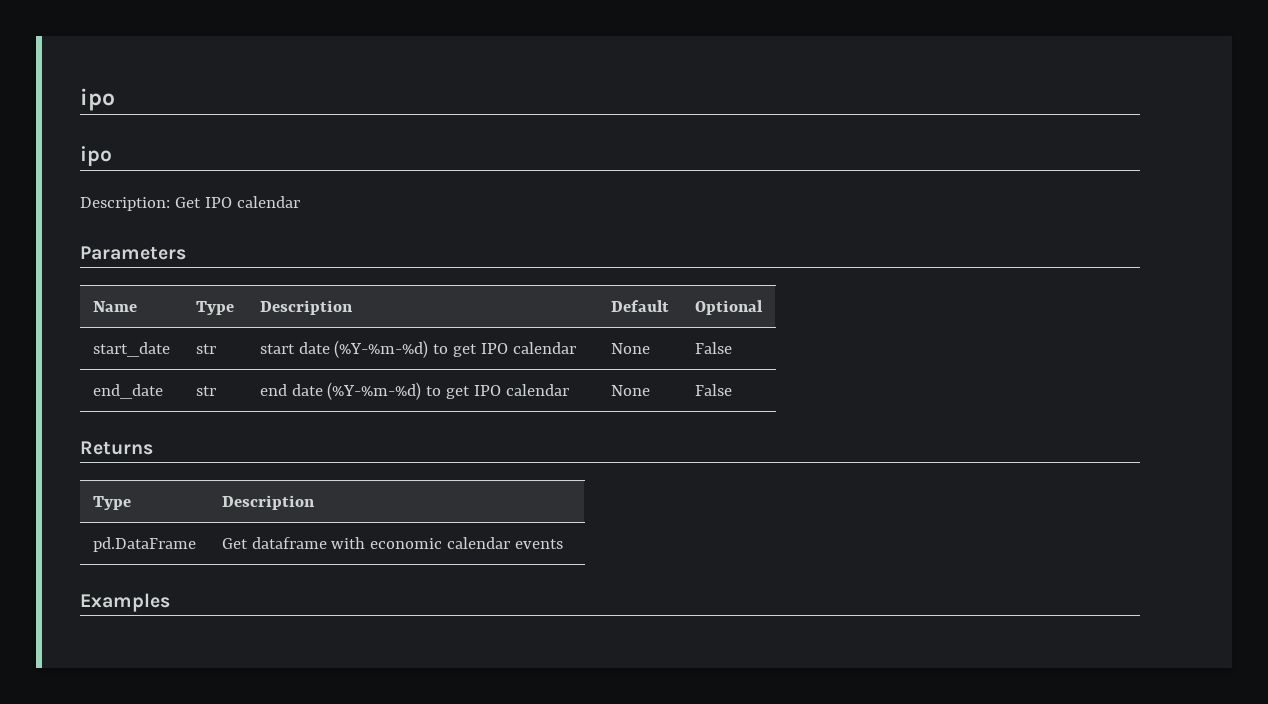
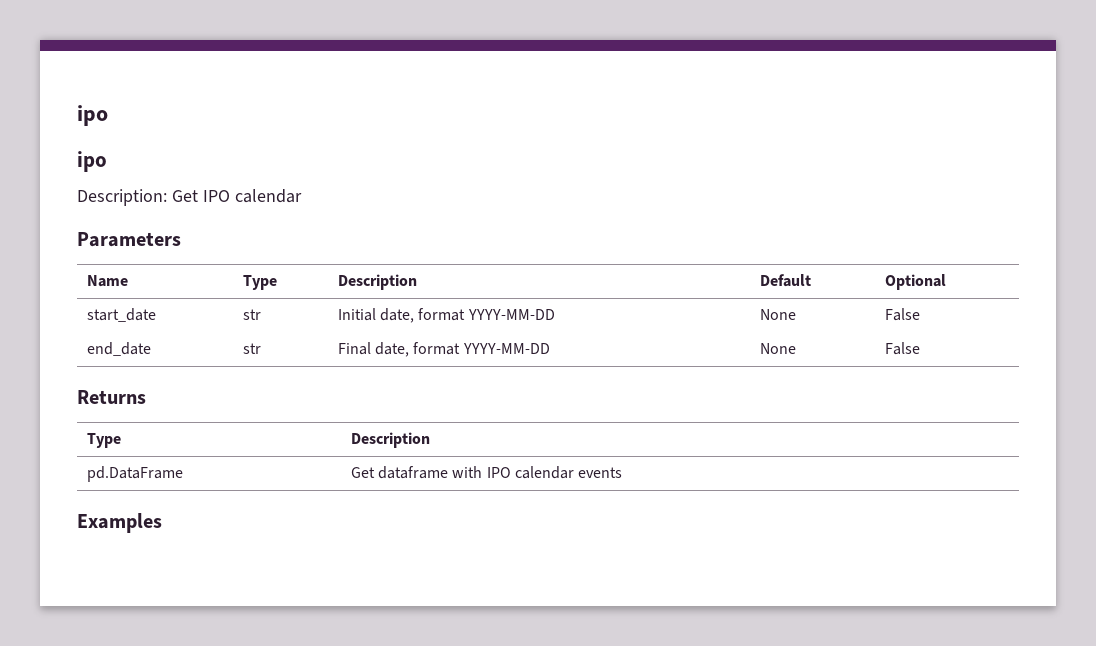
[259,340,577,358] [610,343,650,354] [694,342,732,354] [92,384,163,399] [195,386,216,396] [259,382,570,400] start date (%Y-%m-%d) to get IPO calendar | None | False // end_date | str | end date (%Y-%m-%d) to get IPO calendar -> [337,308,555,323] [759,309,796,320] [884,308,920,321] [86,342,151,356] [242,343,261,354] [337,342,550,357] Initial date, format YYYY-MM-DD | None | False // end_date | str | Final date, format YYYY-MM-DD
[370,538,443,549] economic -> [486,467,511,478] IPO

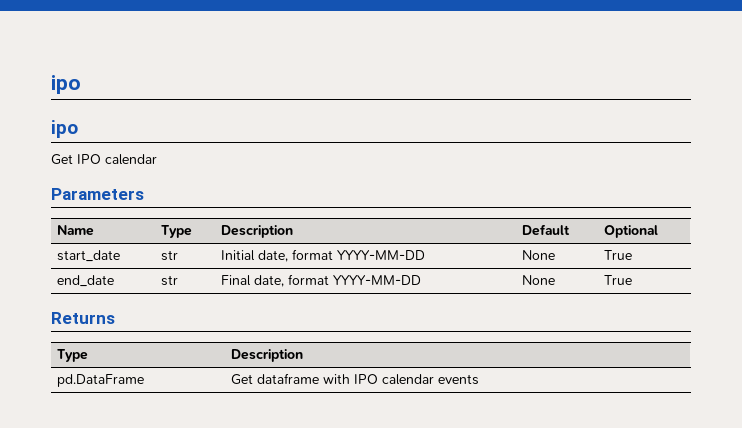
[77,189,167,206] Description: -> (78, 129) none
[884,308,920,321] False -> [604,250,633,260] True
[884,342,920,355] False -> [604,275,633,285] True
[77,513,162,533] // Examples -> (480, 379) none

